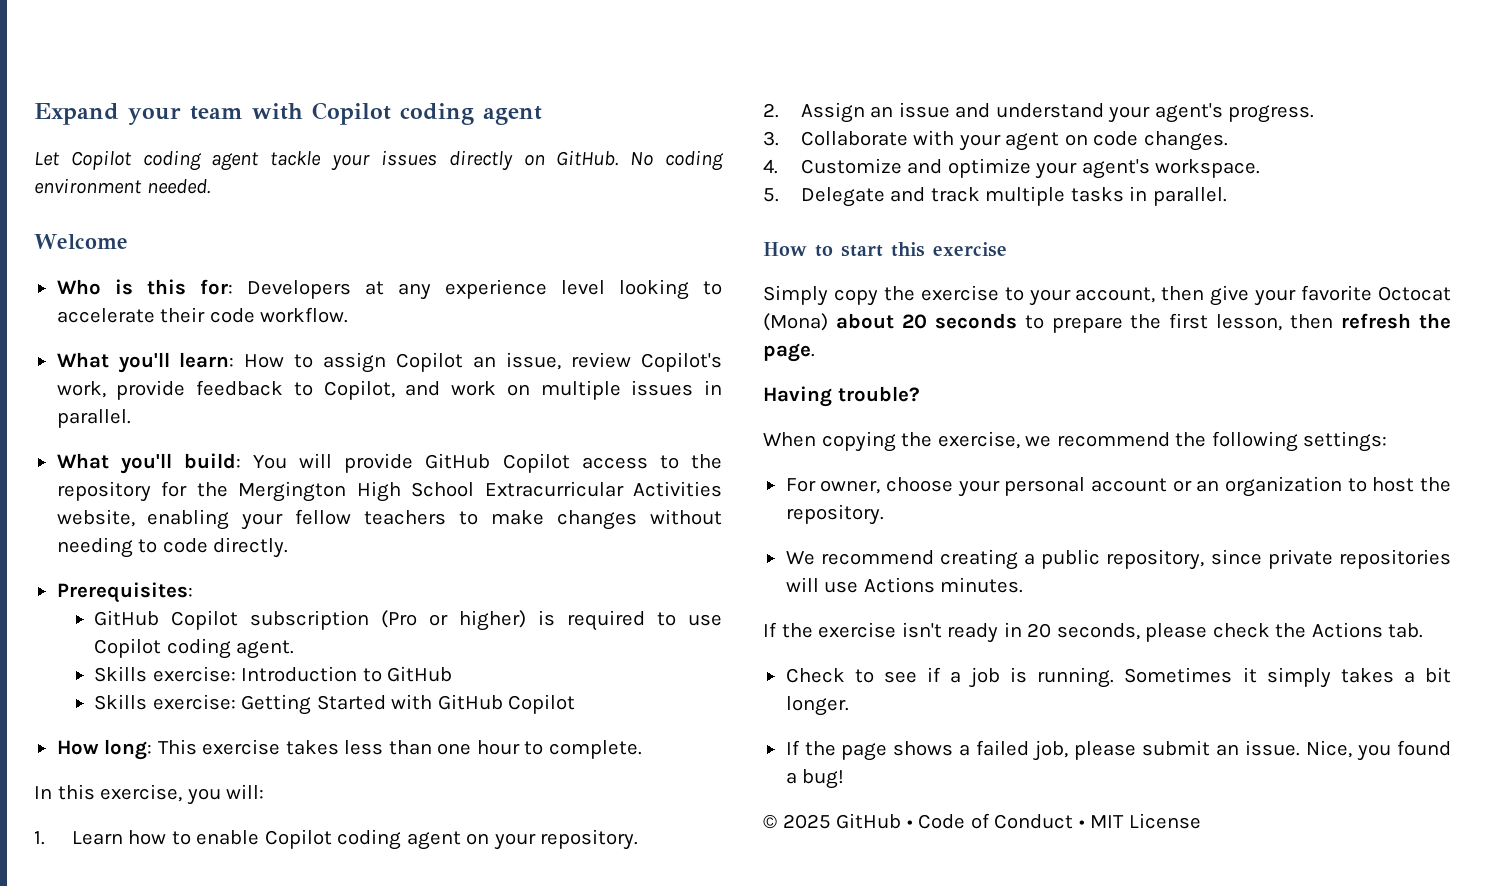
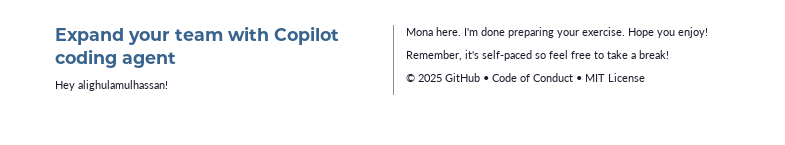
[34,150,725,171] [34,178,210,194] [34,234,128,249] [56,279,722,300] [56,307,349,323] [56,352,722,373] [56,380,722,400] [56,409,131,428] [56,453,722,474] [56,481,722,502] [56,509,723,530] [56,537,289,558] [56,582,193,603] [94,610,723,631] [94,638,295,659] [94,666,453,682] [94,694,576,715] [56,739,642,760] [34,784,265,805] [34,829,639,850] [763,102,1315,123] [763,130,1228,151] [763,158,1261,179] [763,186,1227,207] [763,242,1007,257] [763,285,1451,306] [763,313,1451,333] [763,343,815,362] [763,386,920,407] [763,431,1388,452] [785,476,1451,497] [785,504,884,525] [785,549,1451,570] [785,577,1024,593] [763,622,1424,643] [785,667,1451,688] [785,696,849,716] [785,740,1451,761] [785,769,845,789] Let Copilot coding agent tackle your issues directly on GitHub. No coding environment needed. // Welcome // Who is this for: Developers at any experience level looking to accelerate their code workflow. // What you'll learn: How to assign Copilot an issue, review Copilot's work, provide feedback to Copilot, and work on multiple issues in parallel. // What you'll build: You will provide GitHub Copilot access to the repository for the Mergington High School Extracurricular Activities website, enabling your fellow teachers to make changes without needing to code directly. // Prerequisites: // GitHub Copilot subscription (Pro or higher) is required to use Copilot coding agent. // Skills exercise: Introduction to GitHub // Skills exercise: Getting Started with GitHub Copilot // How long: This exercise takes less than one hour to complete. // In this exercise, you will: // 1. Learn how to enable Copilot coding agent on your repository. // 2. Assign an issue and understand your agent's progress. // 3. Collaborate with your agent on code changes. // 4. Customize and optimize your agent's workspace. // 5. Delegate and track multiple tasks in parallel. // How to start this exercise // Simply copy the exercise to your account, then give your favorite Octocat (Mona) about 20 seconds to prepare the first lesson, then refresh the page. // Having trouble? // When copying the exercise, we recommend the following settings: // For owner, choose your personal account or an organization to host the repository. // We recommend creating a public repository, since private repositories will use Actions minutes. // If the exercise isn't ready in 20 seconds, please check the Actions tab. // Check to see if a job is running. Sometimes it simply takes a bit longer. // If the page shows a failed job, please submit an issue. Nice, you found a bug! -> [55,80,168,91] [406,27,708,38] [406,50,669,61] Hey alighulamulhassan! // Mona here. I'm done preparing your exercise. Hope you enjoy! // Remember, it's self-paced so feel free to take a break!

